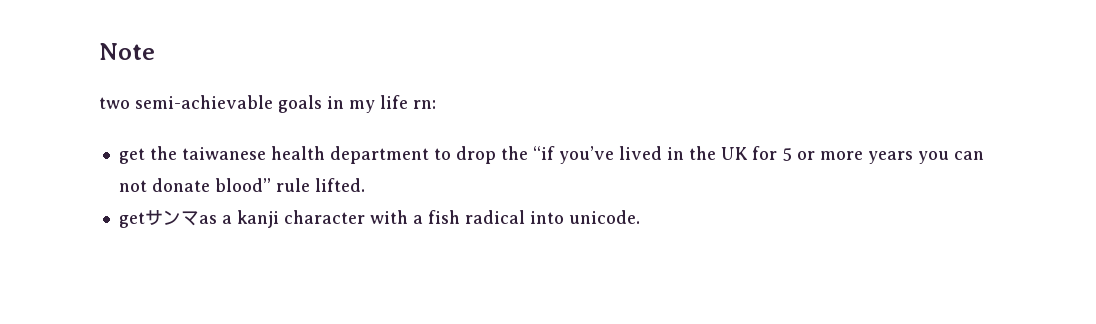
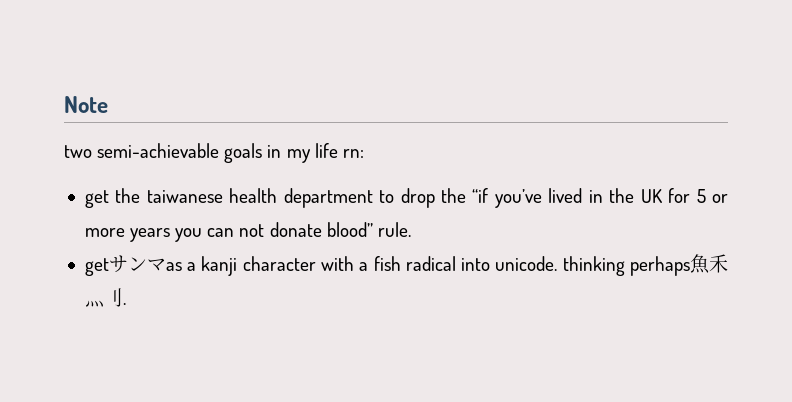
[275,178,365,192] rule lifted. -> [377,222,411,237] rule.
(640, 217) none -> [562,254,729,276] [84,288,126,308] thinking perhaps魚禾灬刂.

